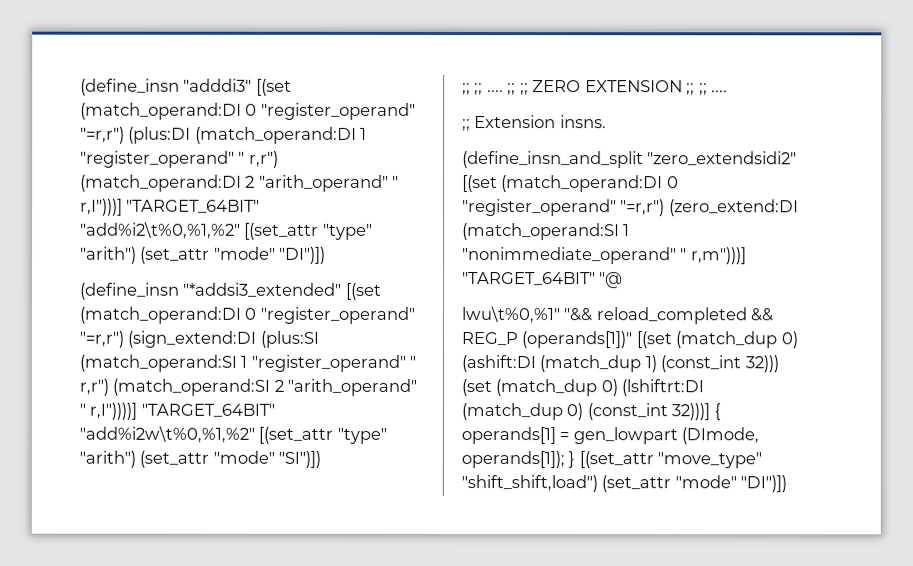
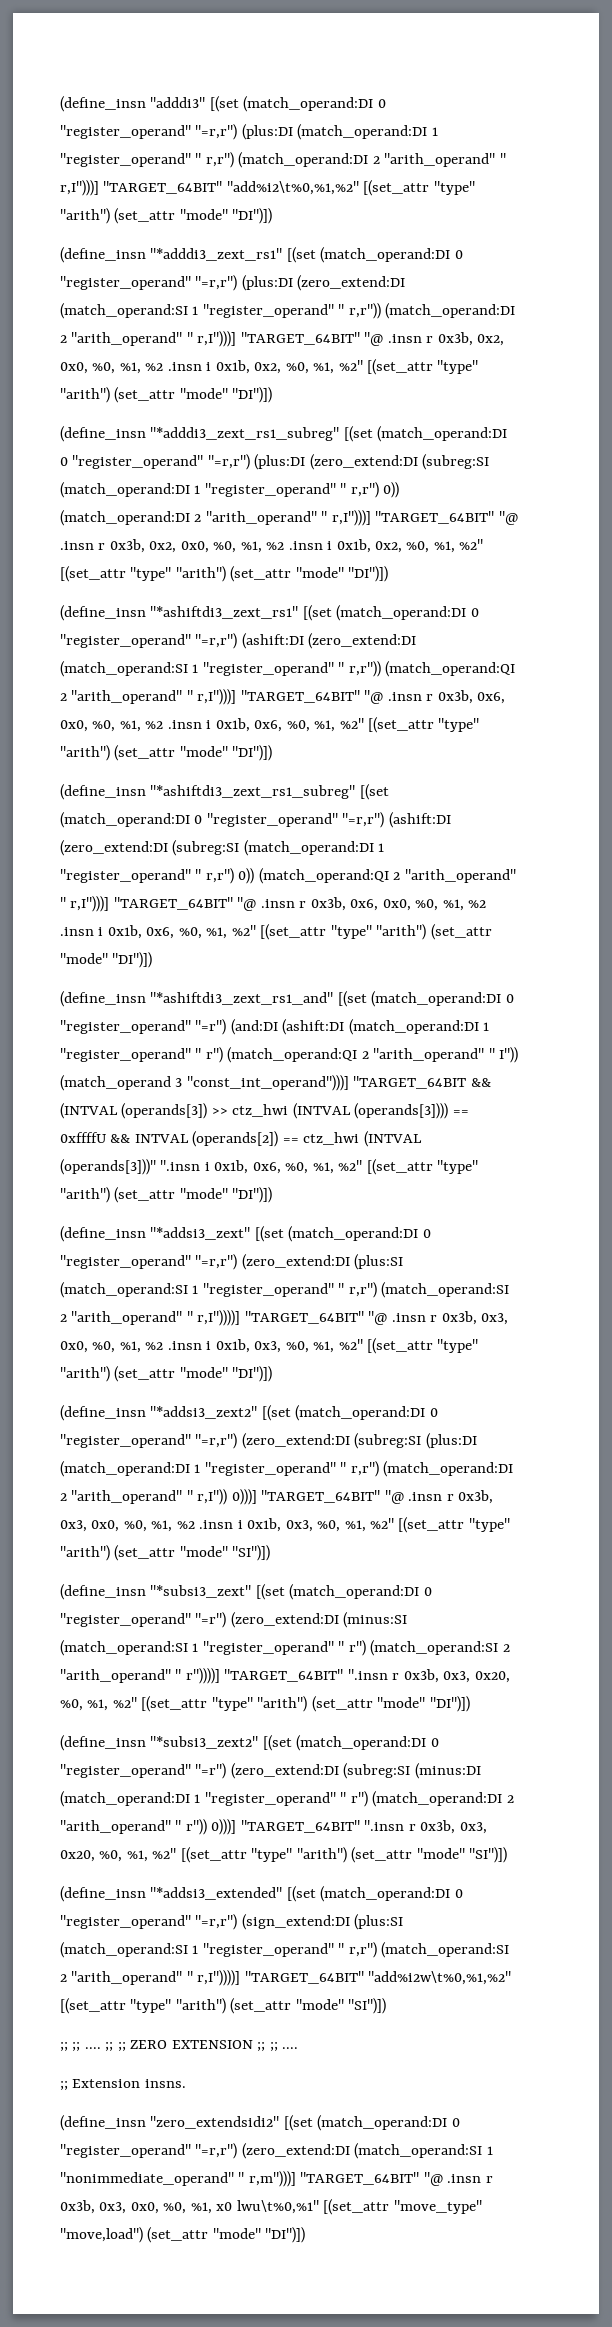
(327, 255) none -> [60,247,463,263] [60,275,406,291] [60,303,516,319] [60,331,505,347] [60,359,479,375] [60,387,273,403] [60,426,508,442] [60,454,490,470] [60,482,400,498] [60,510,518,526] [60,539,484,553] [60,566,389,582] [60,605,479,621] [60,633,417,649] [60,661,516,677] [60,689,506,705] [60,717,480,733] [60,745,273,761] [60,784,389,800] [60,812,451,828] [60,840,385,856] [60,868,516,884] [60,896,487,912] [60,924,492,940] [60,952,153,968] [60,991,514,1007] [60,1019,490,1035] [60,1047,519,1063] [60,1075,491,1091] [60,1103,469,1119] [60,1131,422,1147] [60,1159,479,1175] [60,1187,273,1203] [60,1226,431,1242] [60,1254,404,1270] [60,1282,510,1298] [60,1310,509,1326] [60,1338,479,1354] [60,1366,273,1382] [60,1405,438,1421] [60,1433,477,1449] [60,1461,514,1477] [60,1489,494,1505] [60,1517,510,1533] [60,1545,271,1561] [60,1584,432,1600] [60,1612,408,1628] [60,1640,510,1656] [60,1668,510,1684] [60,1696,470,1712] [60,1735,439,1751] [60,1763,481,1779] [60,1791,514,1807] [60,1819,487,1835] [60,1847,508,1863] // (define_insn "*adddi3_zext_rs1" [(set (match_operand:DI 0 "register_operand" "=r,r") (plus:DI (zero_extend:DI (match_operand:SI 1 "register_operand" " r,r")) (match_operand:DI 2 "arith_operand" " r,I")))] "TARGET_64BIT" "@ .insn r 0x3b, 0x2, 0x0, %0, %1, %2 .insn i 0x1b, 0x2, %0, %1, %2" [(set_attr "type" "arith") (set_attr "mode" "DI")]) // (define_insn "*adddi3_zext_rs1_subreg" [(set (match_operand:DI 0 "register_operand" "=r,r") (plus:DI (zero_extend:DI (subreg:SI (match_operand:DI 1 "register_operand" " r,r") 0)) (match_operand:DI 2 "arith_operand" " r,I")))] "TARGET_64BIT" "@ .insn r 0x3b, 0x2, 0x0, %0, %1, %2 .insn i 0x1b, 0x2, %0, %1, %2" [(set_attr "type" "arith") (set_attr "mode" "DI")]) // (define_insn "*ashiftdi3_zext_rs1" [(set (match_operand:DI 0 "register_operand" "=r,r") (ashift:DI (zero_extend:DI (match_operand:SI 1 "register_operand" " r,r")) (match_operand:QI 2 "arith_operand" " r,I")))] "TARGET_64BIT" "@ .insn r 0x3b, 0x6, 0x0, %0, %1, %2 .insn i 0x1b, 0x6, %0, %1, %2" [(set_attr "type" "arith") (set_attr "mode" "DI")]) // (define_insn "*ashiftdi3_zext_rs1_subreg" [(set (match_operand:DI 0 "register_operand" "=r,r") (ashift:DI (zero_extend:DI (subreg:SI (match_operand:DI 1 "register_operand" " r,r") 0)) (match_operand:QI 2 "arith_operand" " r,I")))] "TARGET_64BIT" "@ .insn r 0x3b, 0x6, 0x0, %0, %1, %2 .insn i 0x1b, 0x6, %0, %1, %2" [(set_attr "type" "arith") (set_attr "mode" "DI")]) // (define_insn "*ashiftdi3_zext_rs1_and" [(set (match_operand:DI 0 "register_operand" "=r") (and:DI (ashift:DI (match_operand:DI 1 "register_operand" " r") (match_operand:QI 2 "arith_operand" " I")) (match_operand 3 "const_int_operand")))] "TARGET_64BIT && (INTVAL (operands[3]) >> ctz_hwi (INTVAL (operands[3]))) == 0xffffU && INTVAL (operands[2]) == ctz_hwi (INTVAL (operands[3]))" ".insn i 0x1b, 0x6, %0, %1, %2" [(set_attr "type" "arith") (set_attr "mode" "DI")]) // (define_insn "*addsi3_zext" [(set (match_operand:DI 0 "register_operand" "=r,r") (zero_extend:DI (plus:SI (match_operand:SI 1 "register_operand" " r,r") (match_operand:SI 2 "arith_operand" " r,I"))))] "TARGET_64BIT" "@ .insn r 0x3b, 0x3, 0x0, %0, %1, %2 .insn i 0x1b, 0x3, %0, %1, %2" [(set_attr "type" "arith") (set_attr "mode" "DI")]) // (define_insn "*addsi3_zext2" [(set (match_operand:DI 0 "register_operand" "=r,r") (zero_extend:DI (subreg:SI (plus:DI (match_operand:DI 1 "register_operand" " r,r") (match_operand:DI 2 "arith_operand" " r,I")) 0)))] "TARGET_64BIT" "@ .insn r 0x3b, 0x3, 0x0, %0, %1, %2 .insn i 0x1b, 0x3, %0, %1, %2" [(set_attr "type" "arith") (set_attr "mode" "SI")]) // (define_insn "*subsi3_zext" [(set (match_operand:DI 0 "register_operand" "=r") (zero_extend:DI (minus:SI (match_operand:SI 1 "register_operand" " r") (match_operand:SI 2 "arith_operand" " r"))))] "TARGET_64BIT" ".insn r 0x3b, 0x3, 0x20, %0, %1, %2" [(set_attr "type" "arith") (set_attr "mode" "DI")]) // (define_insn "*subsi3_zext2" [(set (match_operand:DI 0 "register_operand" "=r") (zero_extend:DI (subreg:SI (minus:DI (match_operand:DI 1 "register_operand" " r") (match_operand:DI 2 "arith_operand" " r")) 0)))] "TARGET_64BIT" ".insn r 0x3b, 0x3, 0x20, %0, %1, %2" [(set_attr "type" "arith") (set_attr "mode" "SI")])
[462,151,644,169] (define_insn_and_split -> [60,2115,146,2131] (define_insn
[461,306,774,325] [461,331,798,349] [461,355,779,373] [461,379,705,397] [461,403,721,421] [461,427,760,445] [461,451,576,469] // lwu\t%0,%1" "&& reload_completed && REG_P (operands[1])" [(set (match_dup 0) (ashift:DI (match_dup 1) (const_int 32))) (set (match_dup 0) (lshiftrt:DI (match_dup 0) (const_int 32)))] { operands[1] = gen_lowpart (DImode, operands[1]); } -> [447,2174,493,2183] [60,2200,319,2214] .insn r 0x3b, 0x3, 0x0, %0, %1, x0 lwu\t%0,%1"
[461,475,598,493] "shift_shift,load") -> [60,2227,143,2243] "move,load")

